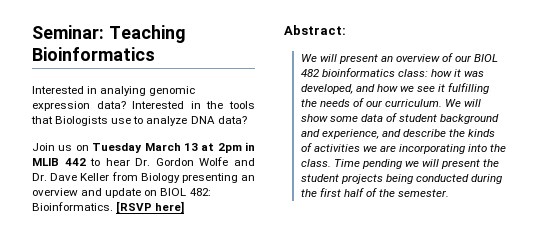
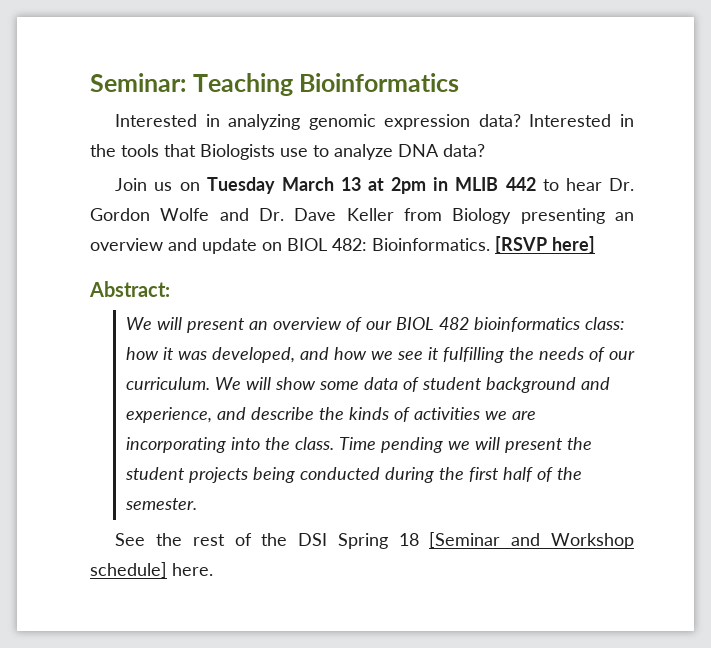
[100,86,147,96] analying -> [228,114,301,130] analyzing
(450, 193) none -> [115,532,634,549] [90,562,213,578] // See the rest of the DSI Spring 18 [Seminar and Workshop schedule] here.

